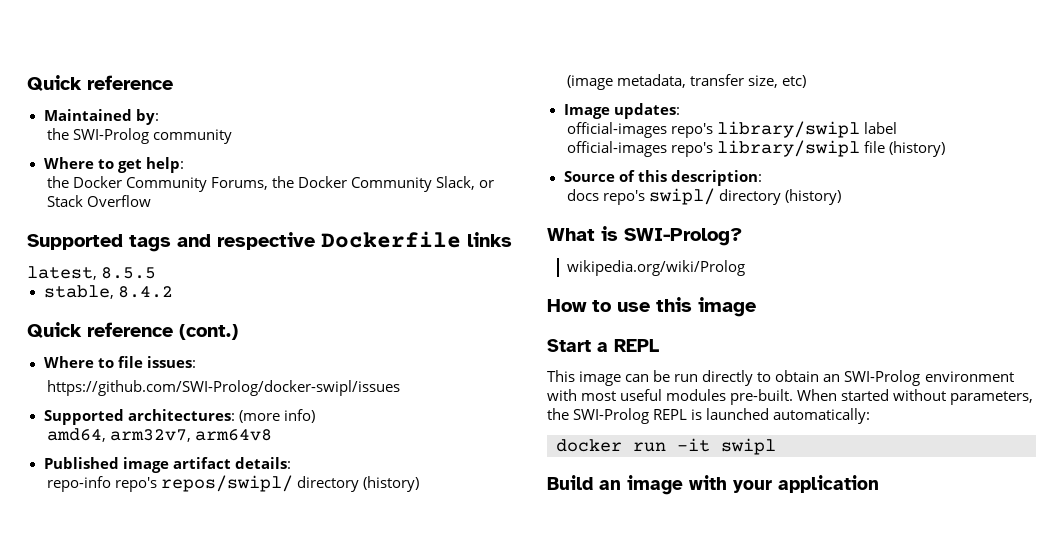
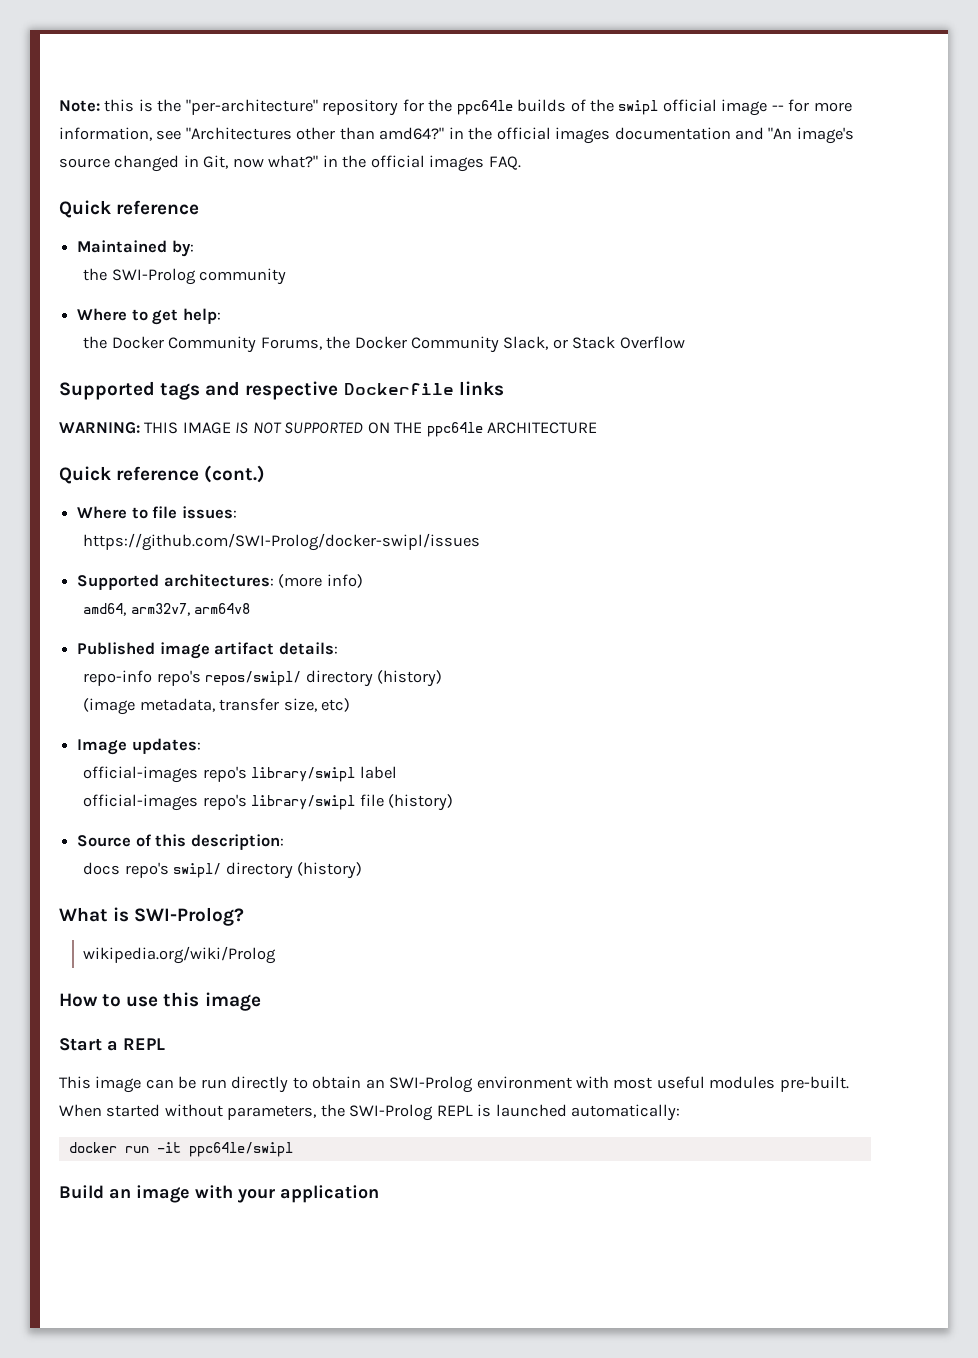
(27, 83) none -> [59,99,852,116] [59,127,854,144] [59,155,521,172] Note: this is the "per-architecture" repository for the ppc64le builds of the swipl official image -- for more information, see "Architectures other than amd64?" in the official images documentation and "An image's source changed in Git, now what?" in the official images FAQ. //
[27,266,157,280] [43,285,173,299] latest, 8.5.5 // stable, 8.4.2 -> [59,422,598,437] WARNING: THIS IMAGE IS NOT SUPPORTED ON THE ppc64le ARCHITECTURE
[721,438,776,455] swipl -> [188,1142,293,1157] ppc64le/swipl

